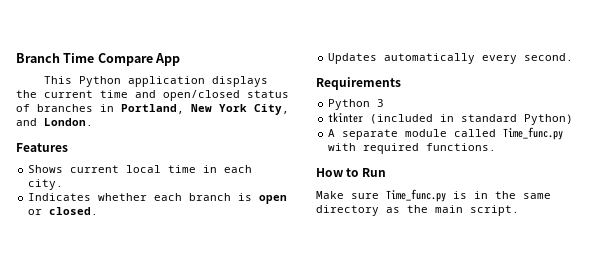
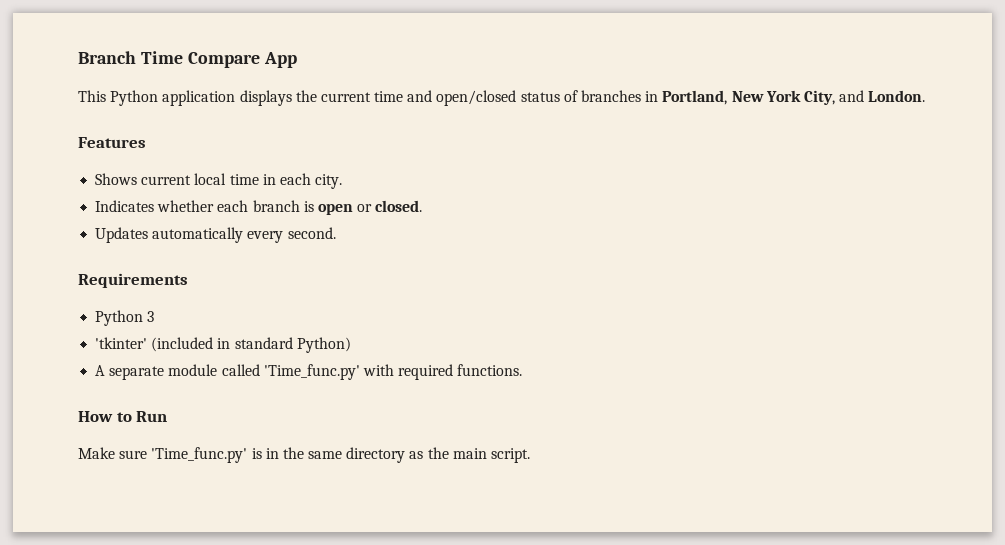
[328,112,364,123] tkinter -> [95,337,148,349] 'tkinter'
[503,127,564,140] Time_func.py -> [263,364,360,380] 'Time_func.py'
[386,189,446,202] Time_func.py -> [151,447,248,463] 'Time_func.py'

